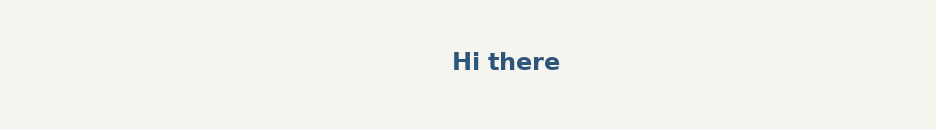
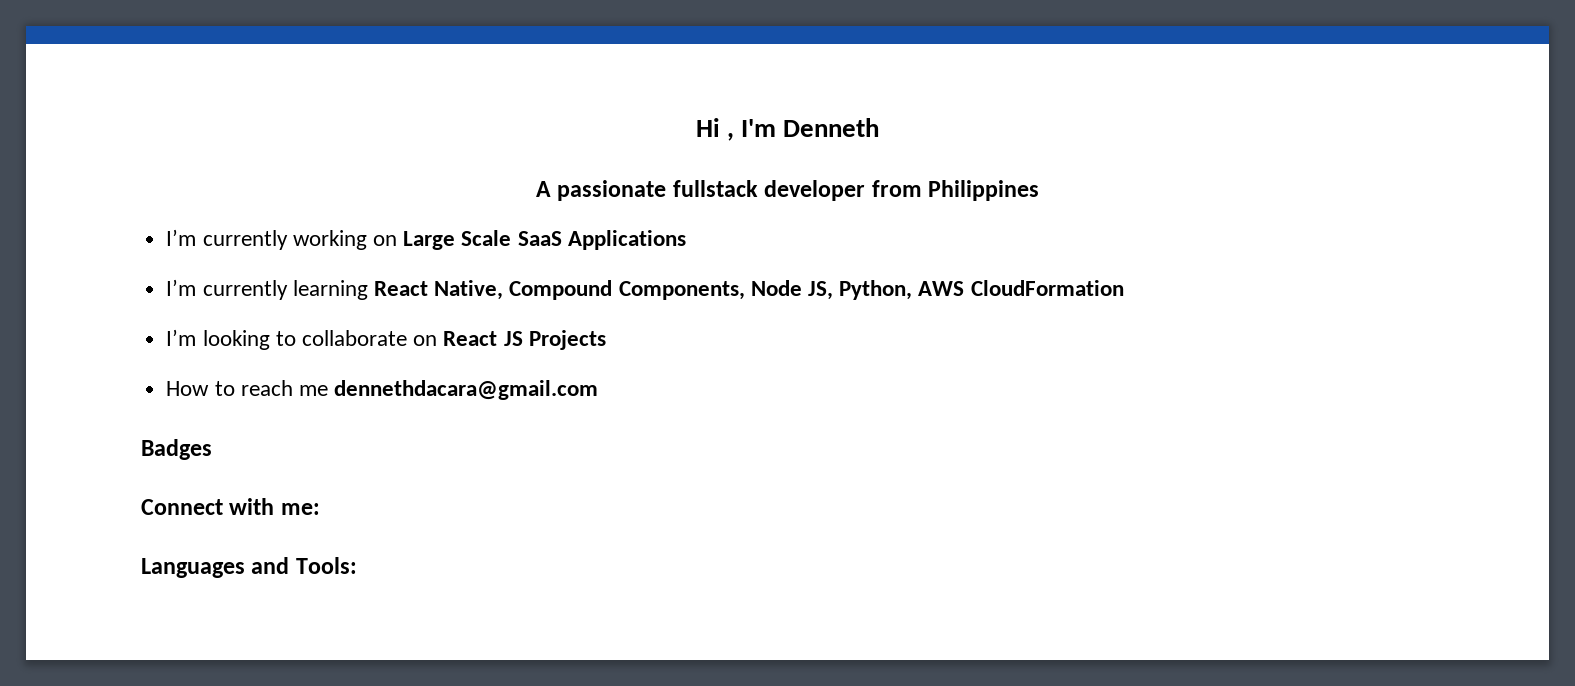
[487,52,560,70] there -> [726,118,880,141] [535,180,1040,201] [166,229,686,250] [166,279,1124,300] [166,329,606,350] [166,380,599,400] [141,439,212,460] [141,498,320,515] [141,557,357,578] , I'm Denneth // A passionate fullstack developer from Philippines // I’m currently working on Large Scale SaaS Applications // I’m currently learning React Native, Compound Components, Node JS, Python, AWS CloudFormation // I’m looking to collaborate on React JS Projects // How to reach me dennethdacara@gmail.com // Badges // Connect with me: // Languages and Tools:

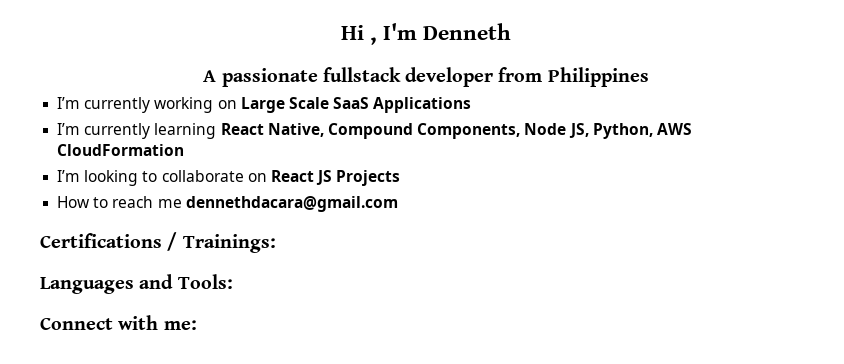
[141,439,212,460] Badges -> [40,232,276,253] [40,274,233,294] Certifications / Trainings: // Languages and Tools:
[141,557,357,578] // Languages and Tools: -> (197, 325) none

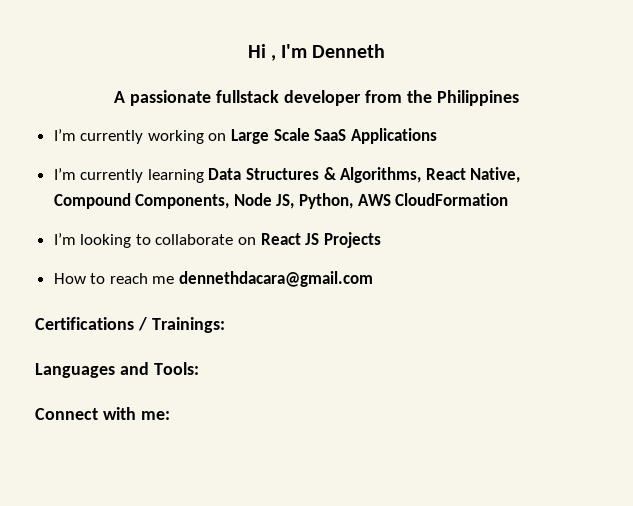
(543, 74) none -> [406,90,432,103] the
(217, 131) none -> [208,167,422,183] Data Structures & Algorithms,

